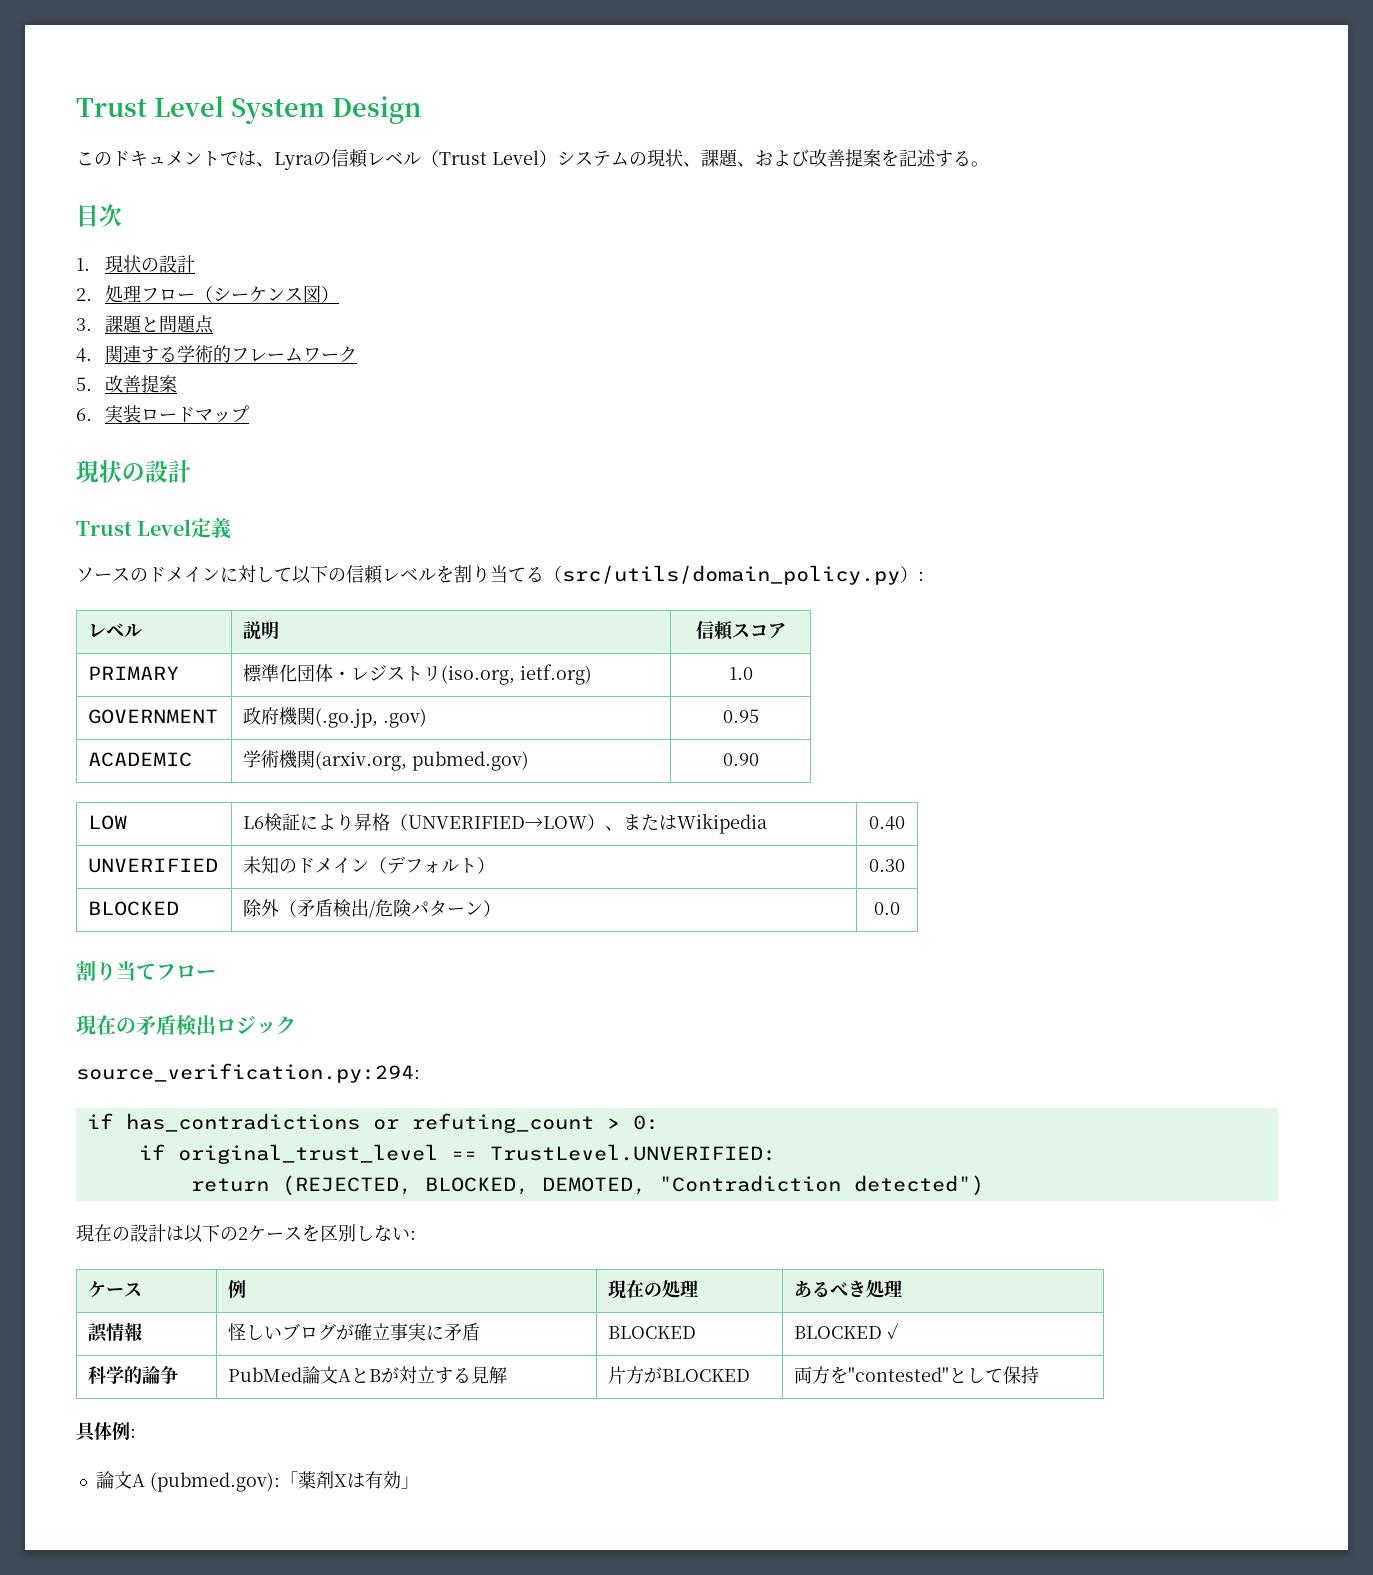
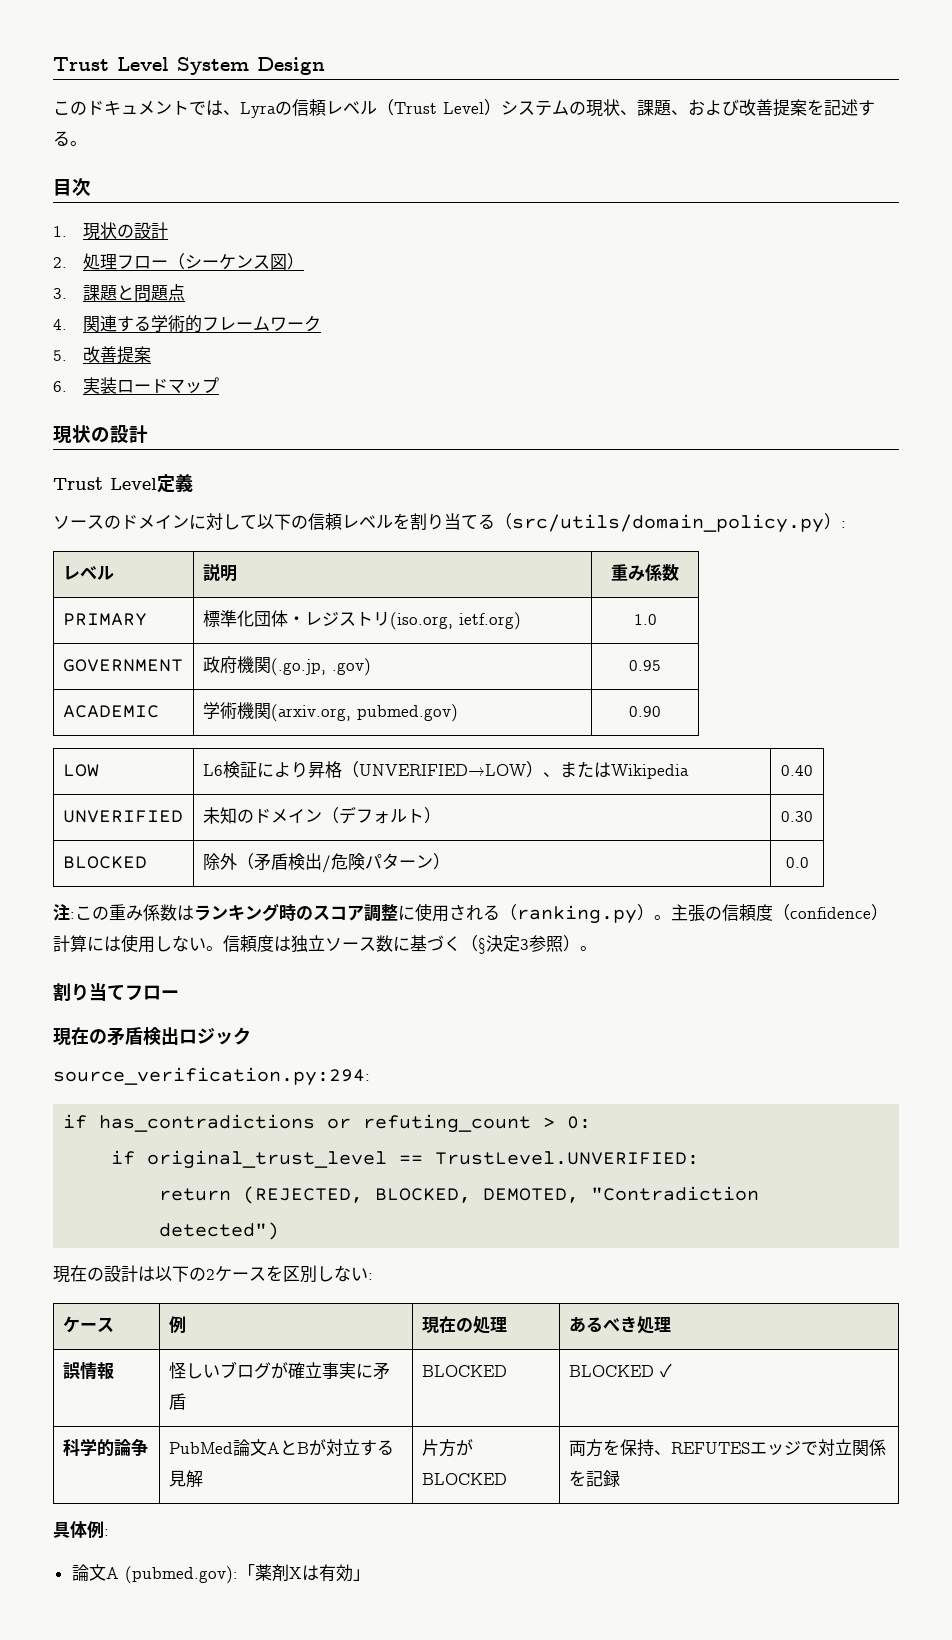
[695,621,786,640] 信頼スコア -> [611,564,679,581] 重み係数
(900, 908) none -> [53,903,888,924] [53,934,597,954] // 注:この重み係数はランキング時のスコア調整に使用される（ranking.py）。主張の信頼度（confidence）計算には使用しない。信頼度は独立ソース数に基づく（§決定3参照）。
[848,1367,1004,1383] "contested"として -> (620, 1447) none
(1040, 1375) none -> [653,1439,886,1456] [568,1470,620,1487] 、REFUTESエッジで対立関係を記録

